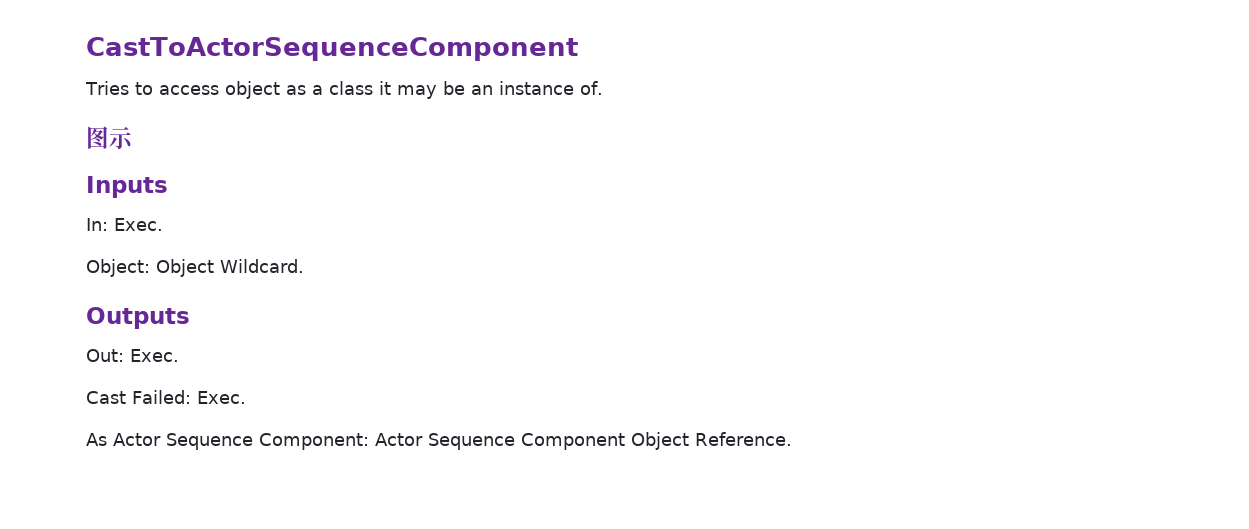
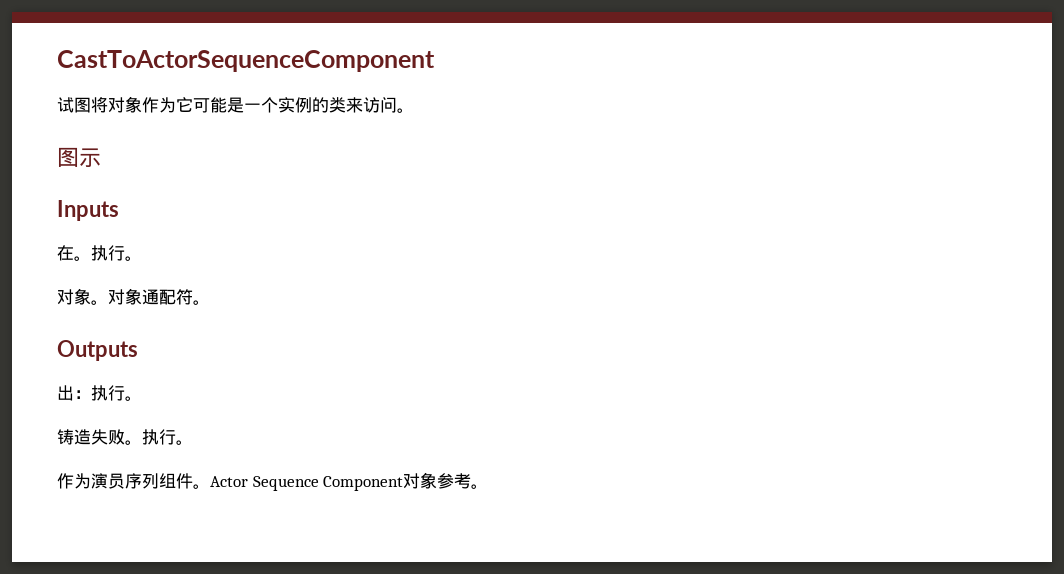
[85,81,603,99] [86,126,133,149] [86,176,168,198] [86,218,163,231] [86,259,304,277] [86,307,190,329] [86,349,179,362] [86,390,246,404] [86,433,369,450] Tries to access object as a class it may be an instance of. // 图示 // Inputs // In: Exec. // Object: Object Wildcard. // Outputs // Out: Exec. // Cast Failed: Exec. // As Actor Sequence Component: -> [57,96,414,113] [57,147,101,167] [57,200,119,221] [57,245,142,261] [57,288,210,305] [57,340,138,361] [57,385,142,401] [57,429,193,445] [57,473,210,489] 试图将对象作为它可能是一个实例的类来访问。 // 图示 // Inputs // 在。执行。 // 对象。对象通配符。 // Outputs // 出：执行。 // 铸造失败。执行。 // 作为演员序列组件。
[631,432,792,450] Object Reference. -> [403,472,489,489] 对象参考。

